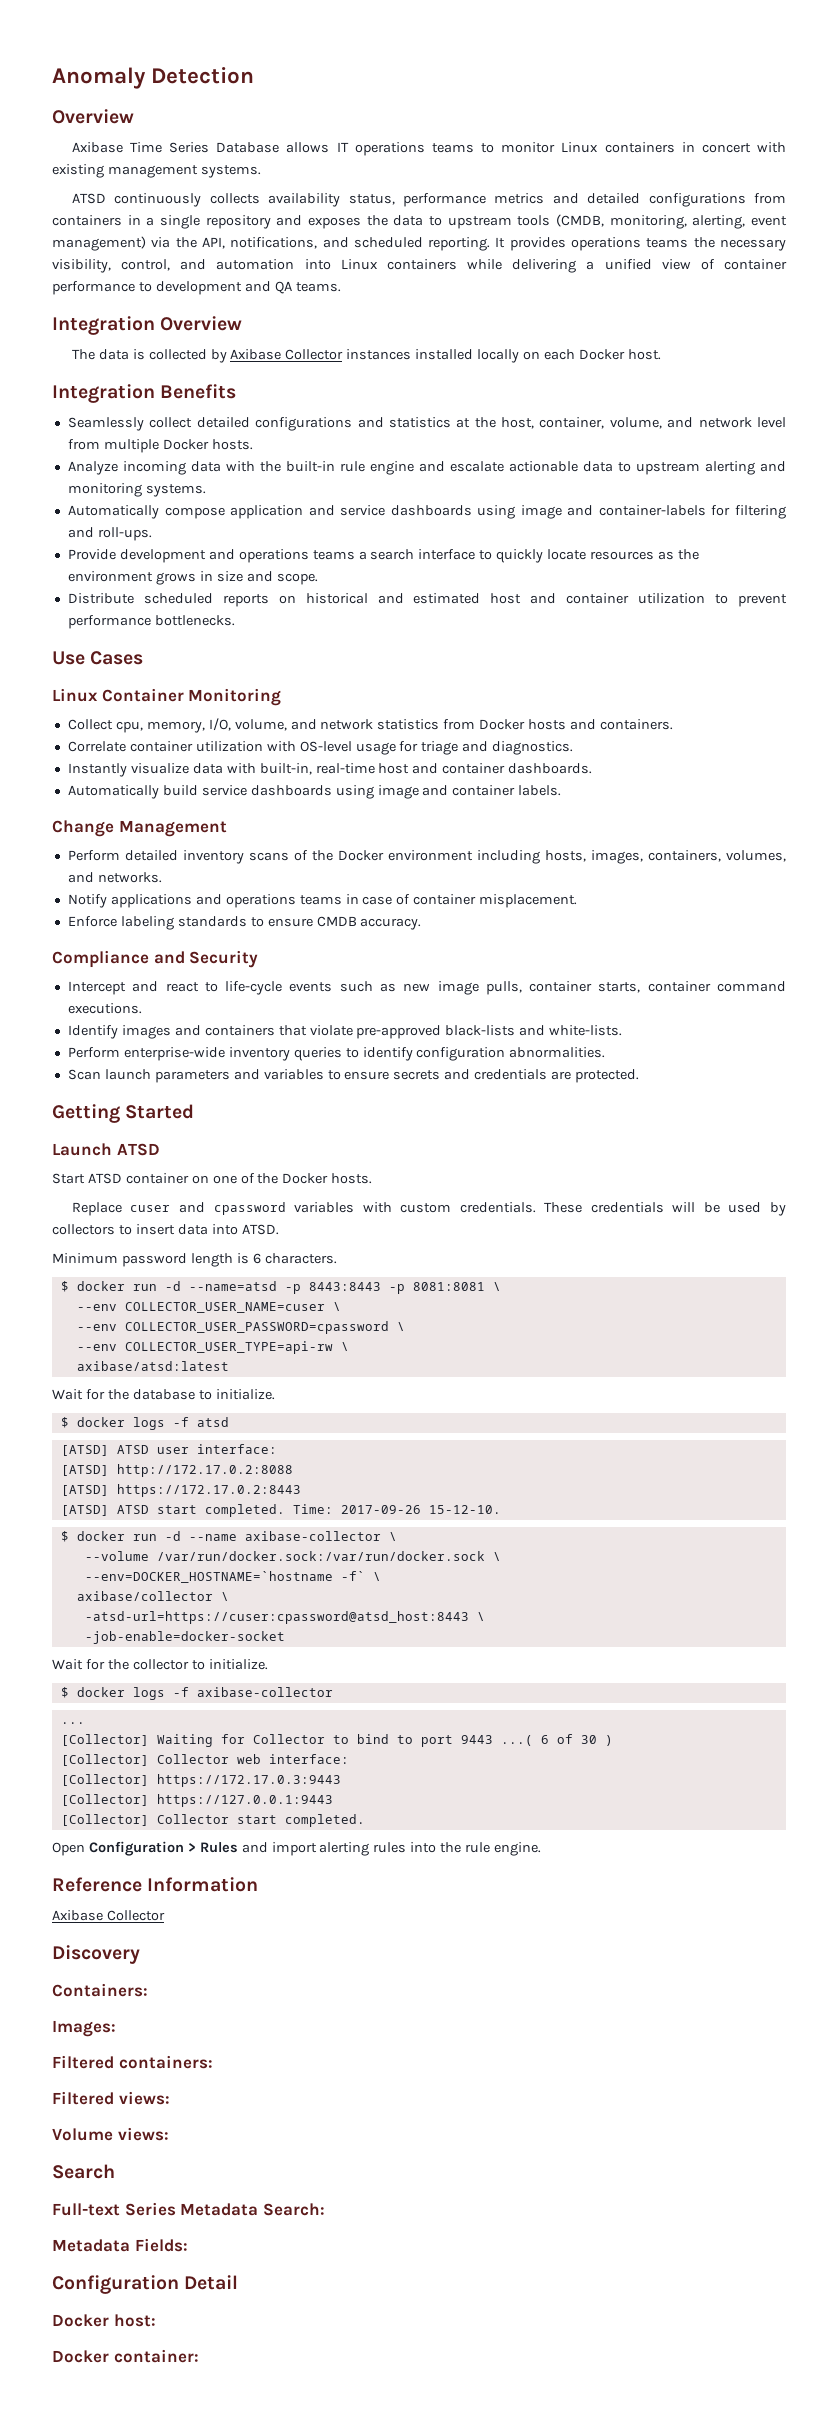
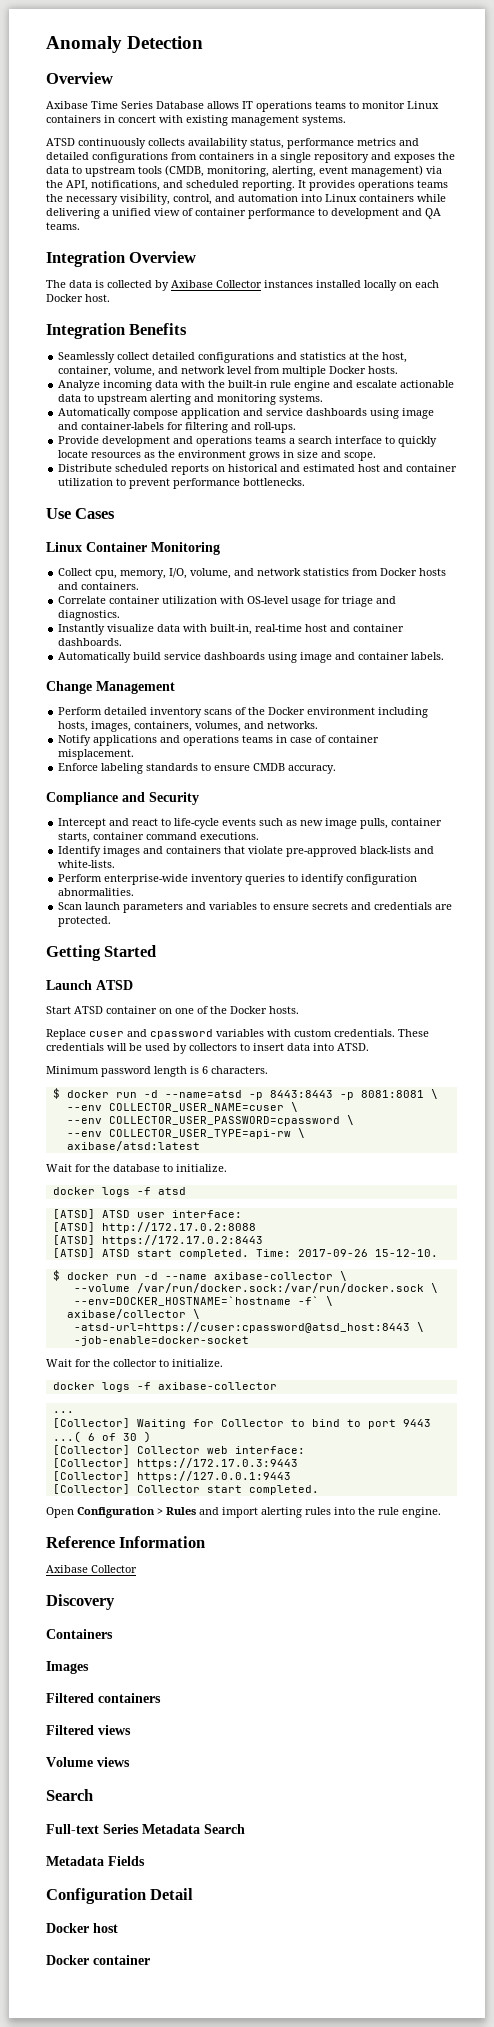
[60,1417,69,1428] $ -> (227, 1168) none
[60,1687,69,1698] $ -> (223, 1363) none
[52,1983,148,1997] [52,2020,116,2037] [52,2055,213,2069] [52,2091,170,2105] Containers: // Images: // Filtered containers: // Filtered views: -> [46,1629,113,1639] [46,1661,89,1674] [46,1693,161,1703] [46,1725,131,1735] Containers // Images // Filtered containers // Filtered views
[117,2127,169,2141] views: -> [97,1757,130,1767] views
[262,2203,325,2216] [52,2238,188,2252] Search: // Metadata Fields: -> [204,1824,245,1834] [46,1856,145,1866] Search // Metadata Fields
[113,2314,156,2327] [52,2349,199,2363] host: // Docker container: -> [93,1923,118,1933] [46,1955,150,1965] host // Docker container

